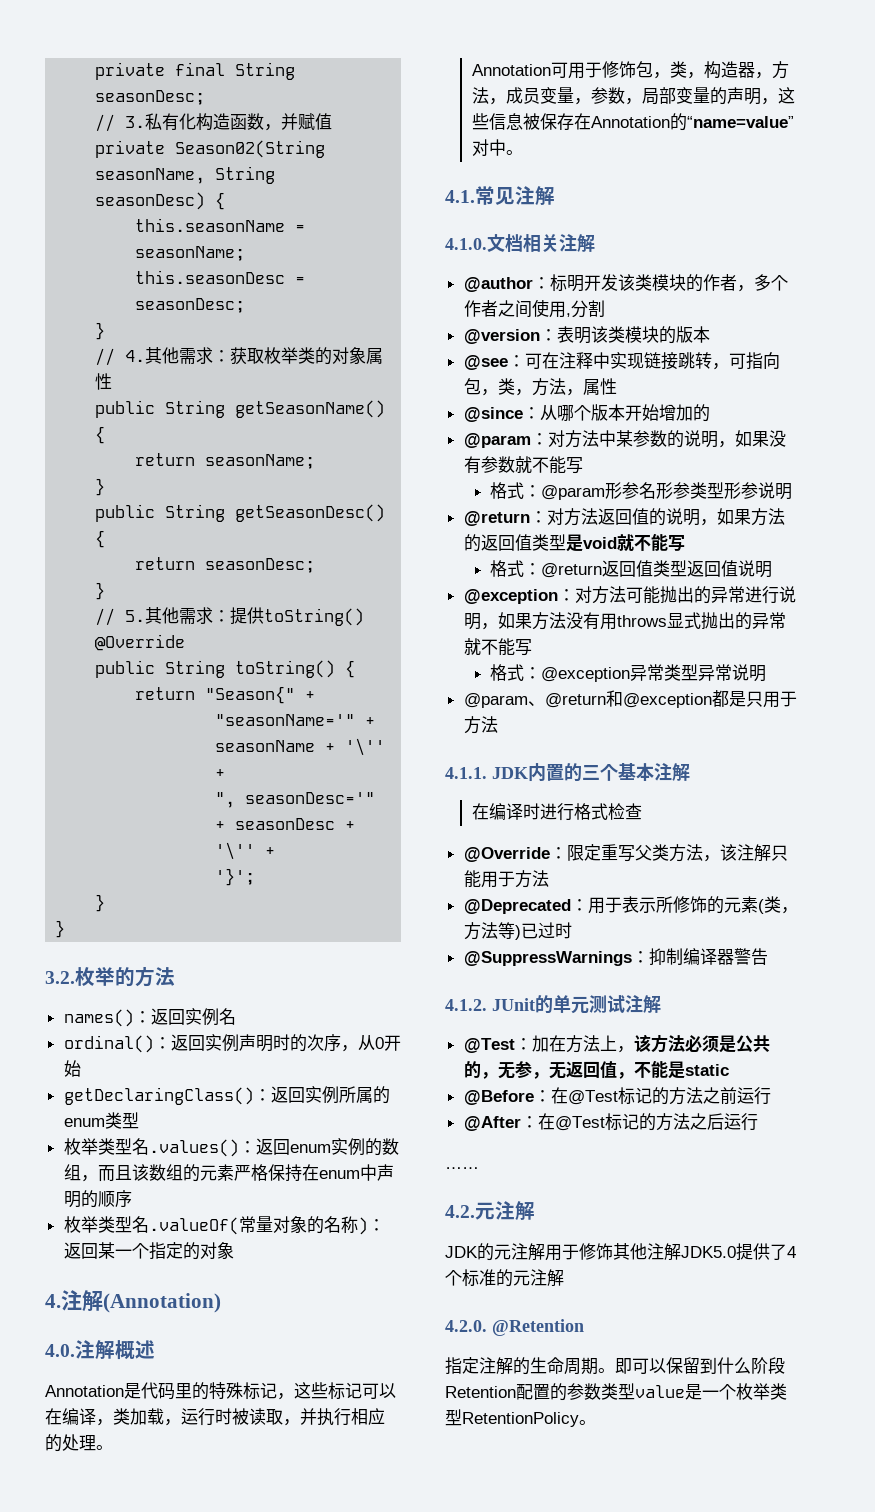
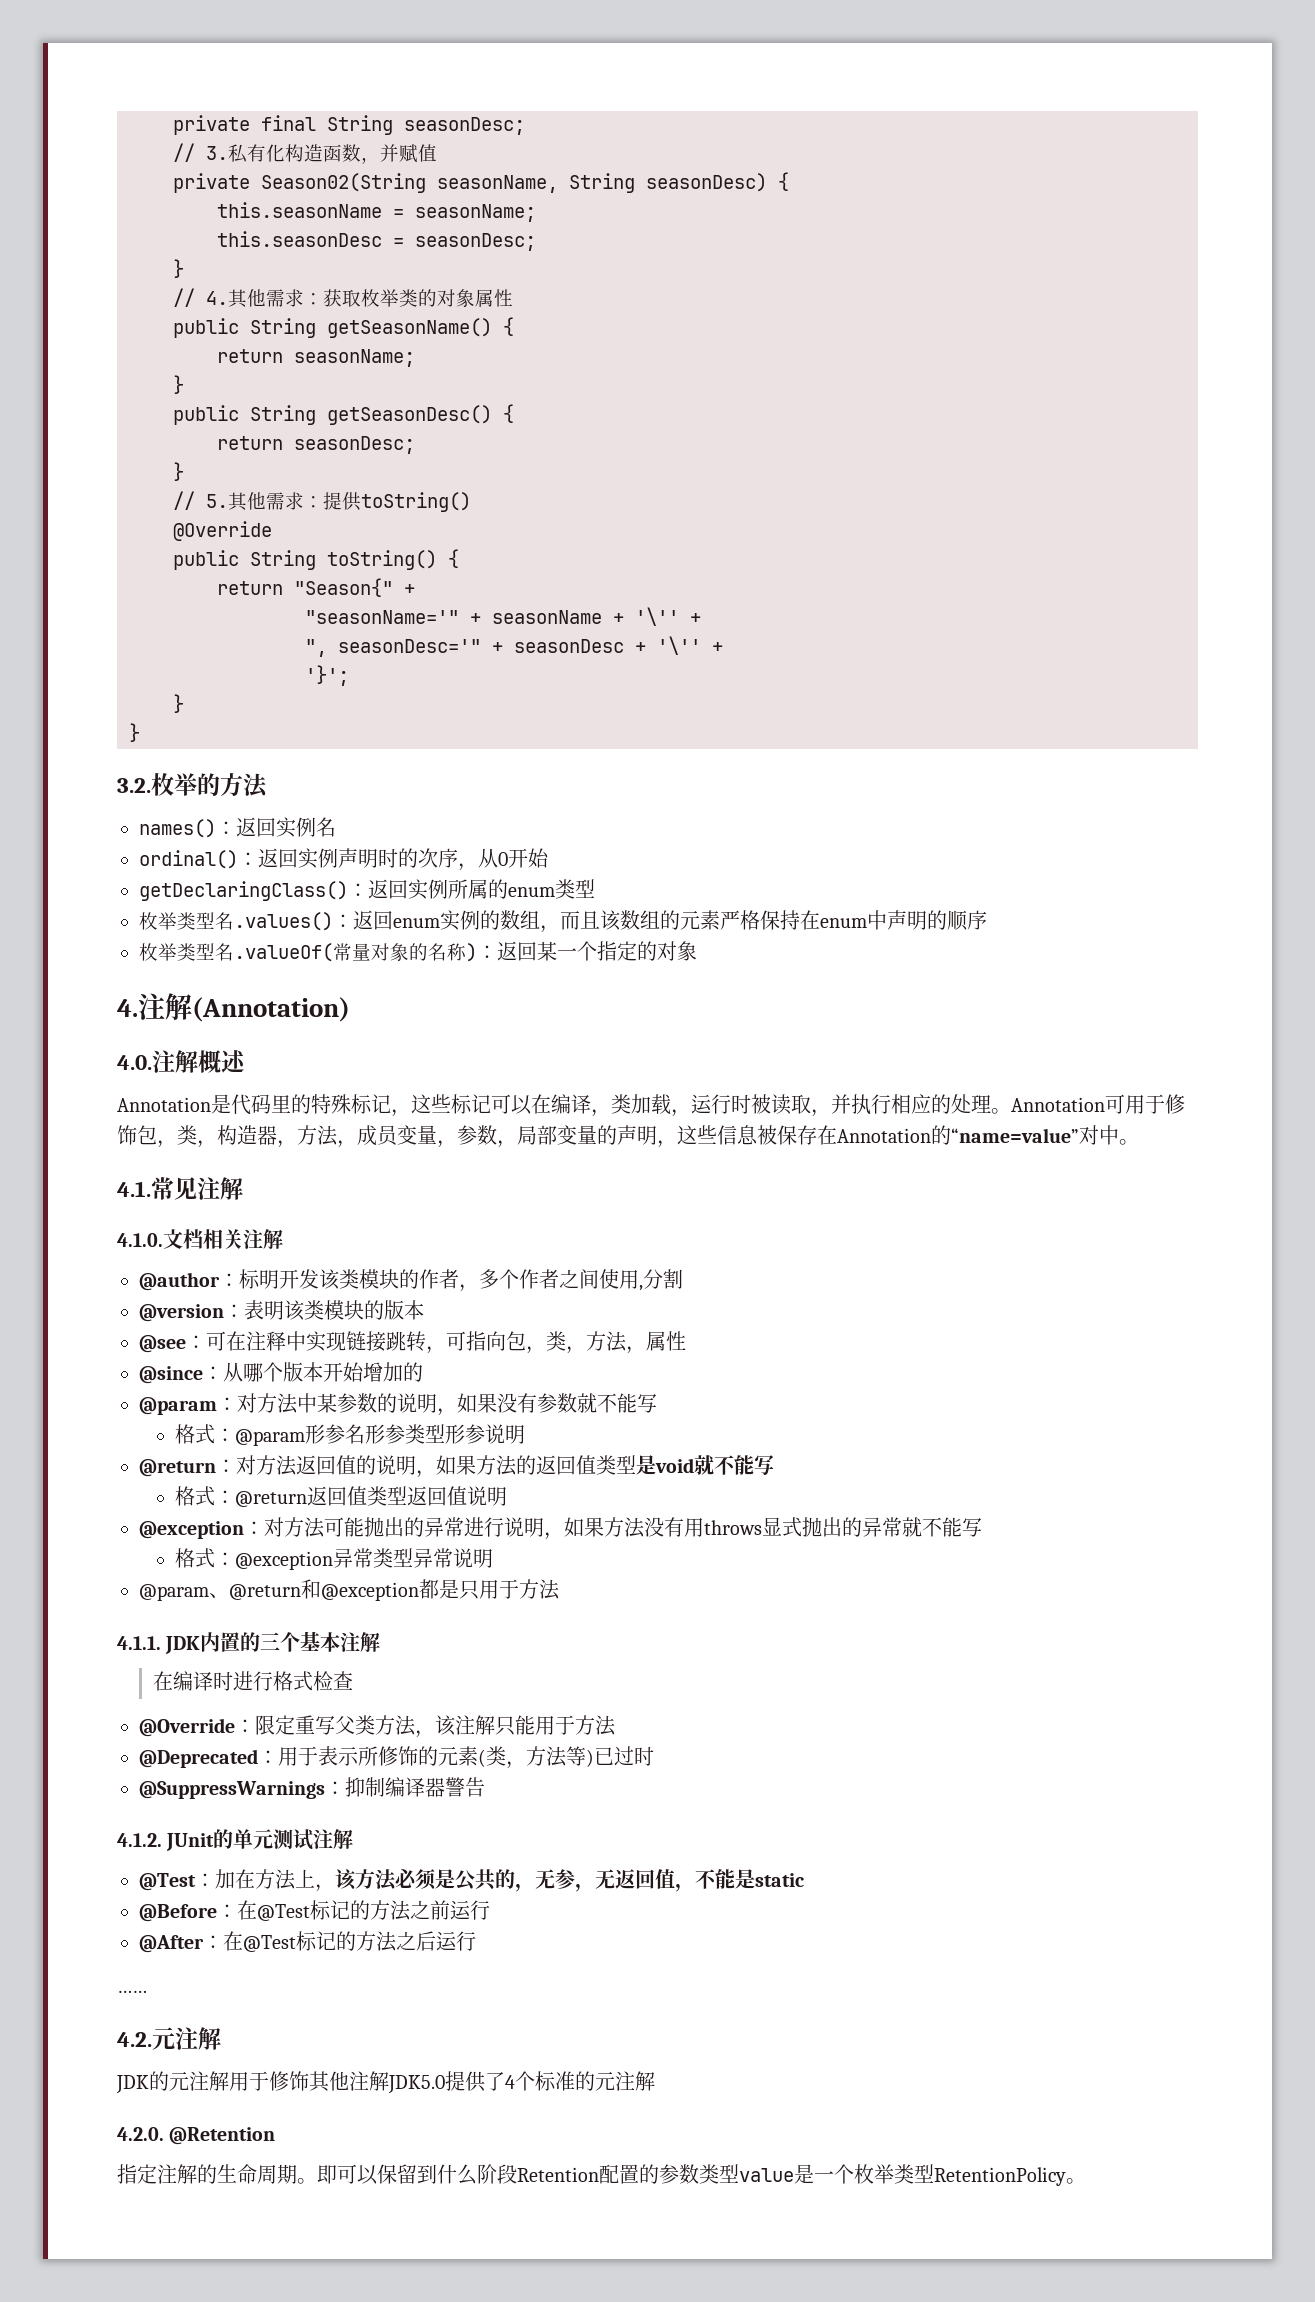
(113, 1447) // -> (1011, 1111) none

